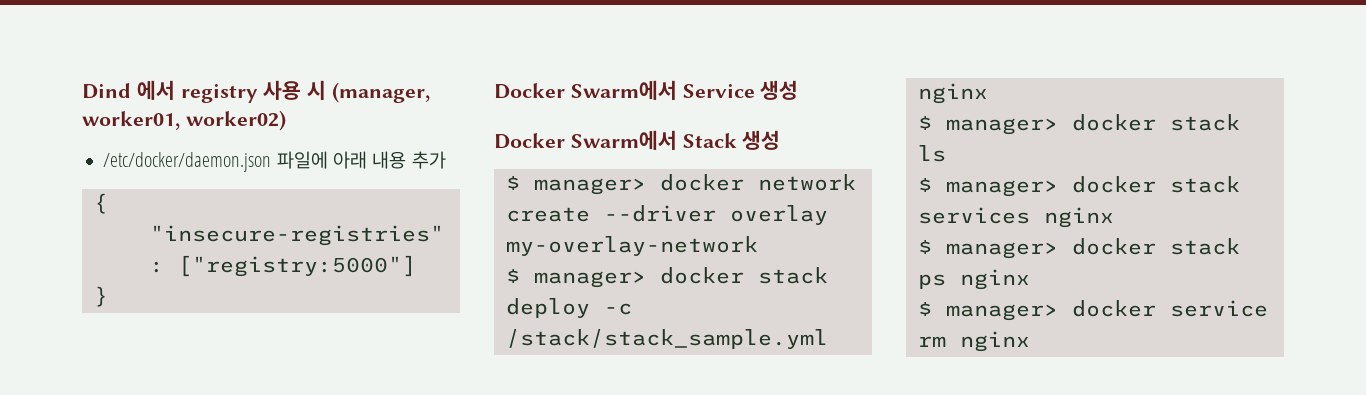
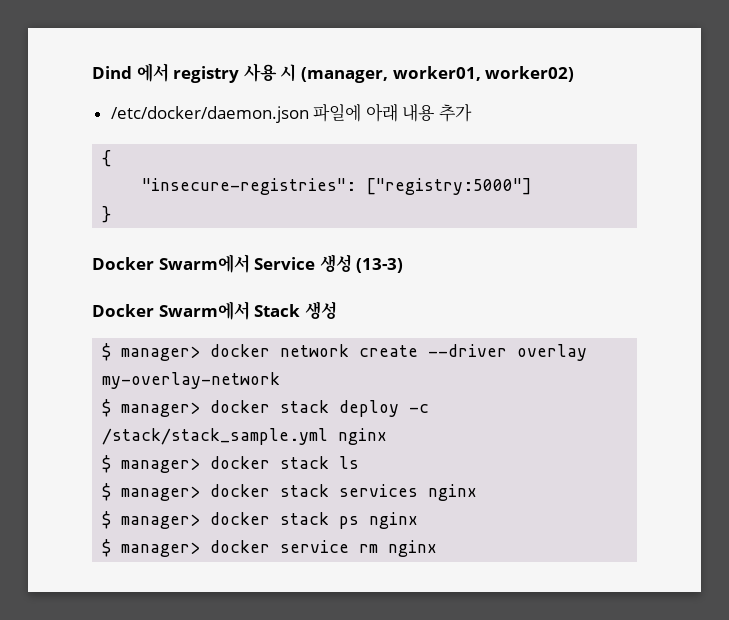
(799, 90) none -> [356,258,404,273] (13-3)

